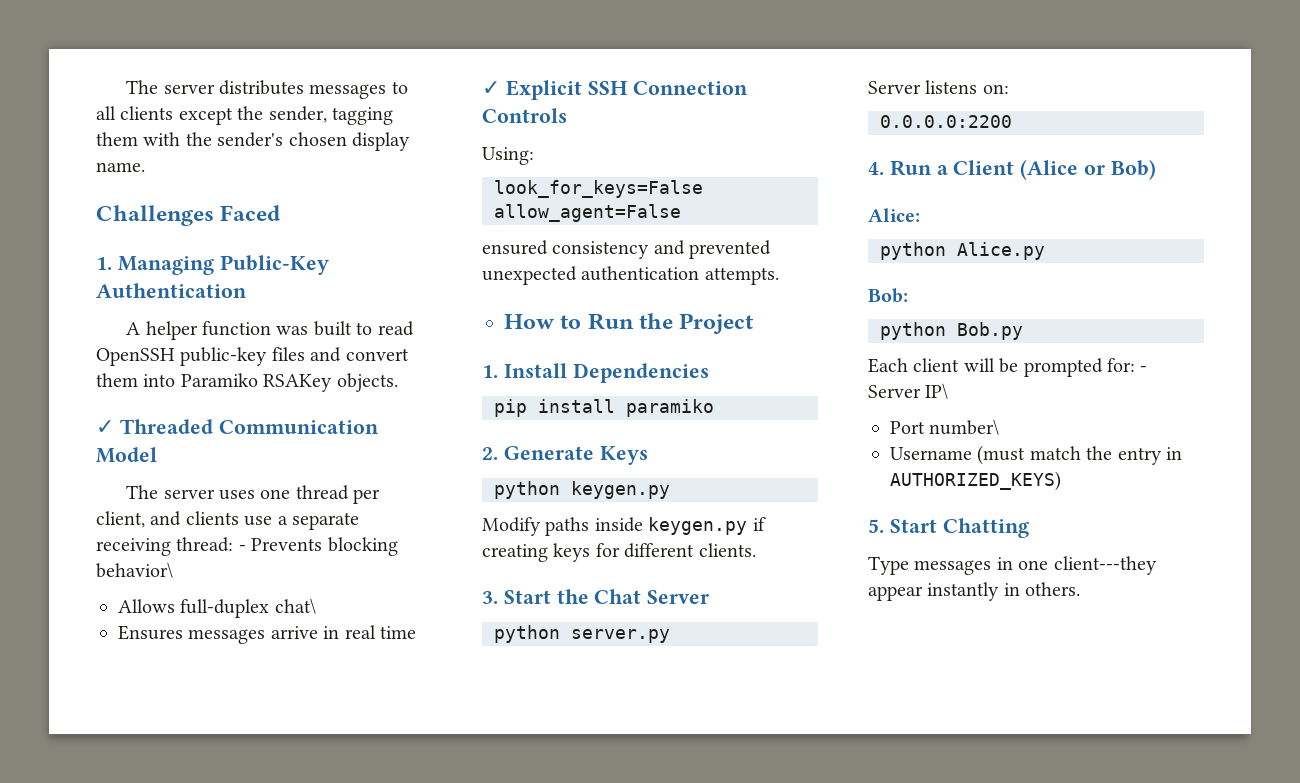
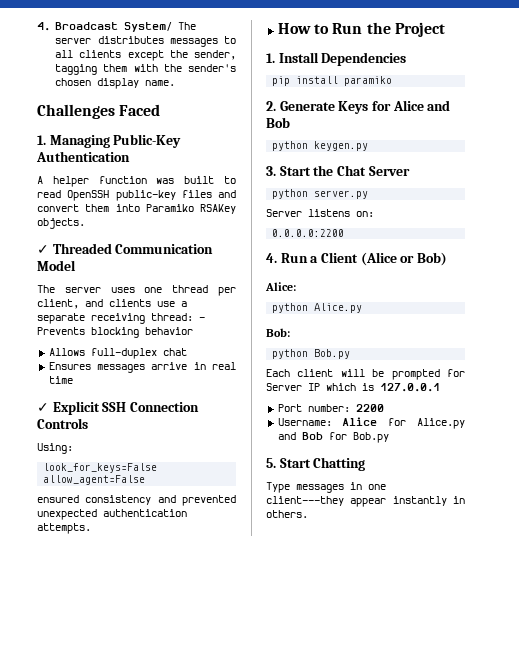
(126, 87) none -> [37,22,173,32] 4. Broadcast System/
[96,562,173,578] behavior\ -> [145,327,193,335] behavior
[274,598,316,614] chat\ -> [162,348,187,356] chat
[494,481,670,499] [482,517,766,536] [482,543,756,562] // python keygen.py // Modify paths inside keygen.py if creating keys for different clients. -> [371,100,451,111] [266,117,290,128] [272,141,369,151] for Alice and Bob // python keygen.py
[1107,358,1148,372] [868,383,949,399] [890,419,1000,435] [890,445,1182,465] [890,471,1061,491] for: - Server IP\ // Port number\ // Username (must match the entry in AUTHORIZED_KEYS) -> [447,369,465,377] [266,383,440,392] [277,404,384,412] [277,417,465,429] [277,432,389,443] for Server IP which is 127.0.0.1 // Port number: 2200 // Username: Alice for Alice.py and Bob for Bob.py

